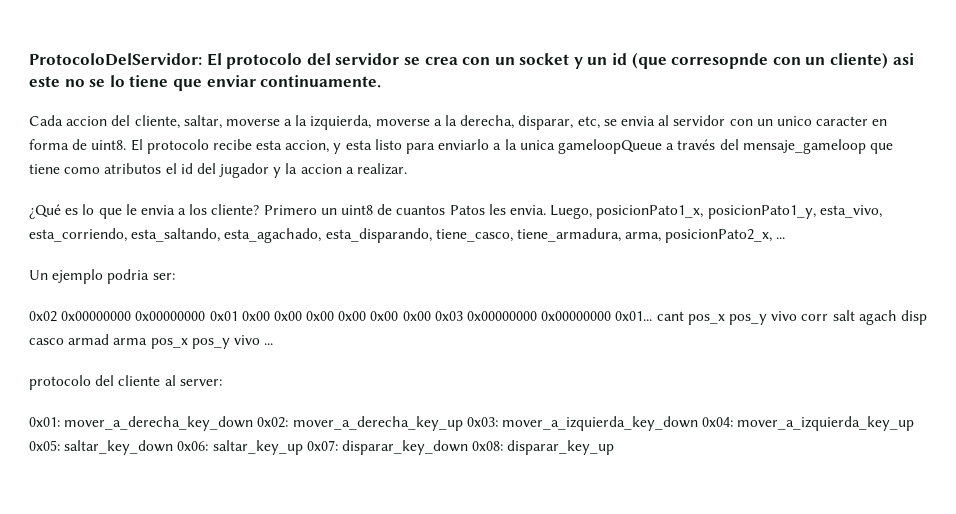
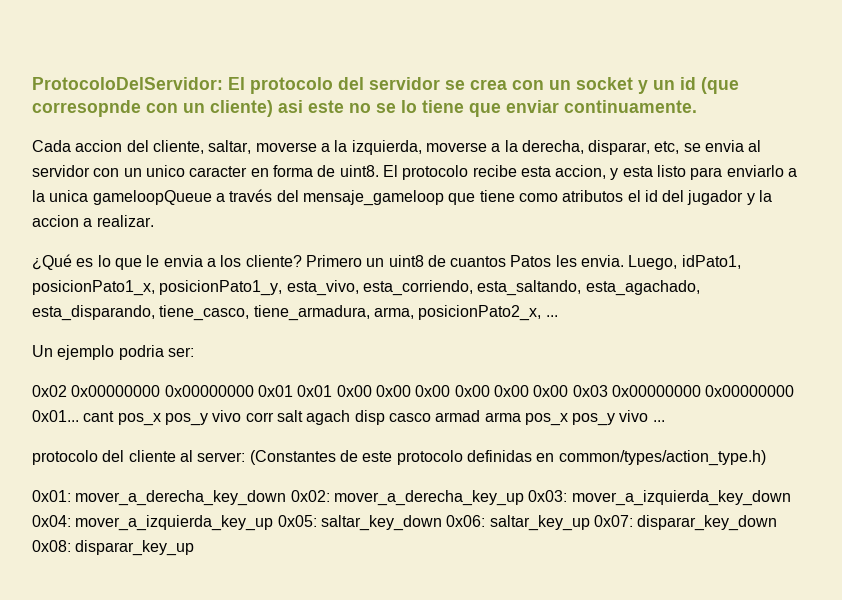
(593, 212) none -> [681,255,741,269] idPato1,
(238, 316) none -> [297,385,333,397] 0x01
(222, 382) none -> [249,450,766,466] (Constantes de este protocolo definidas en common/types/action_type.h)

